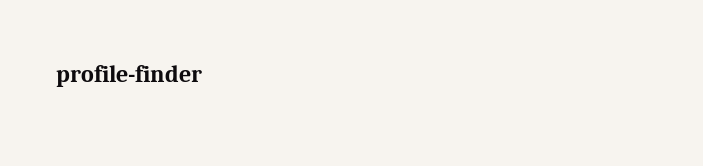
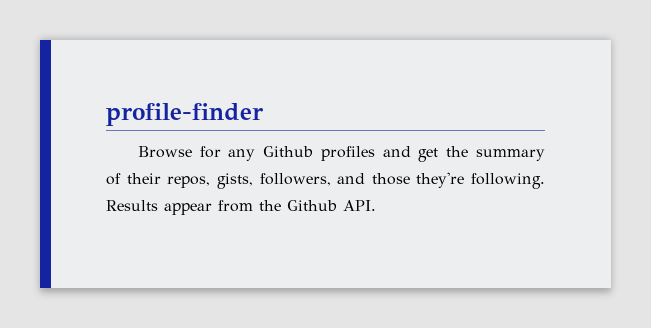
(202, 76) none -> [137,146,545,162] [106,172,545,189] [106,200,376,215] // Browse for any Github profiles and get the summary of their repos, gists, followers, and those they're following. Results appear from the Github API.

